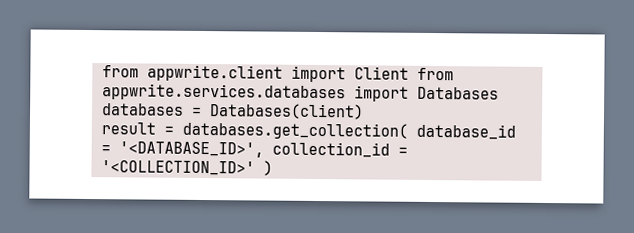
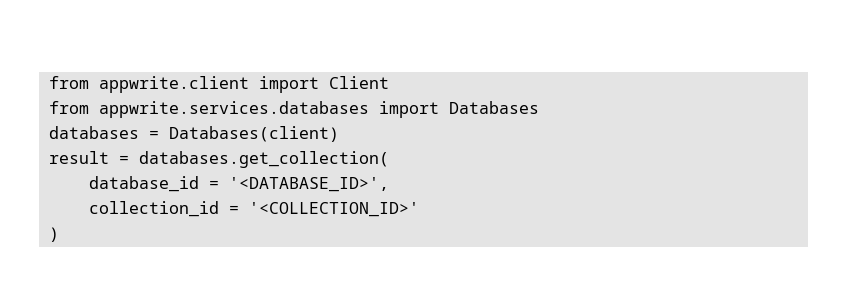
(410, 73) none -> (389, 82) //
(409, 130) none -> (389, 159) //
(265, 149) none -> (389, 184) //
(256, 168) none -> (419, 209) //

